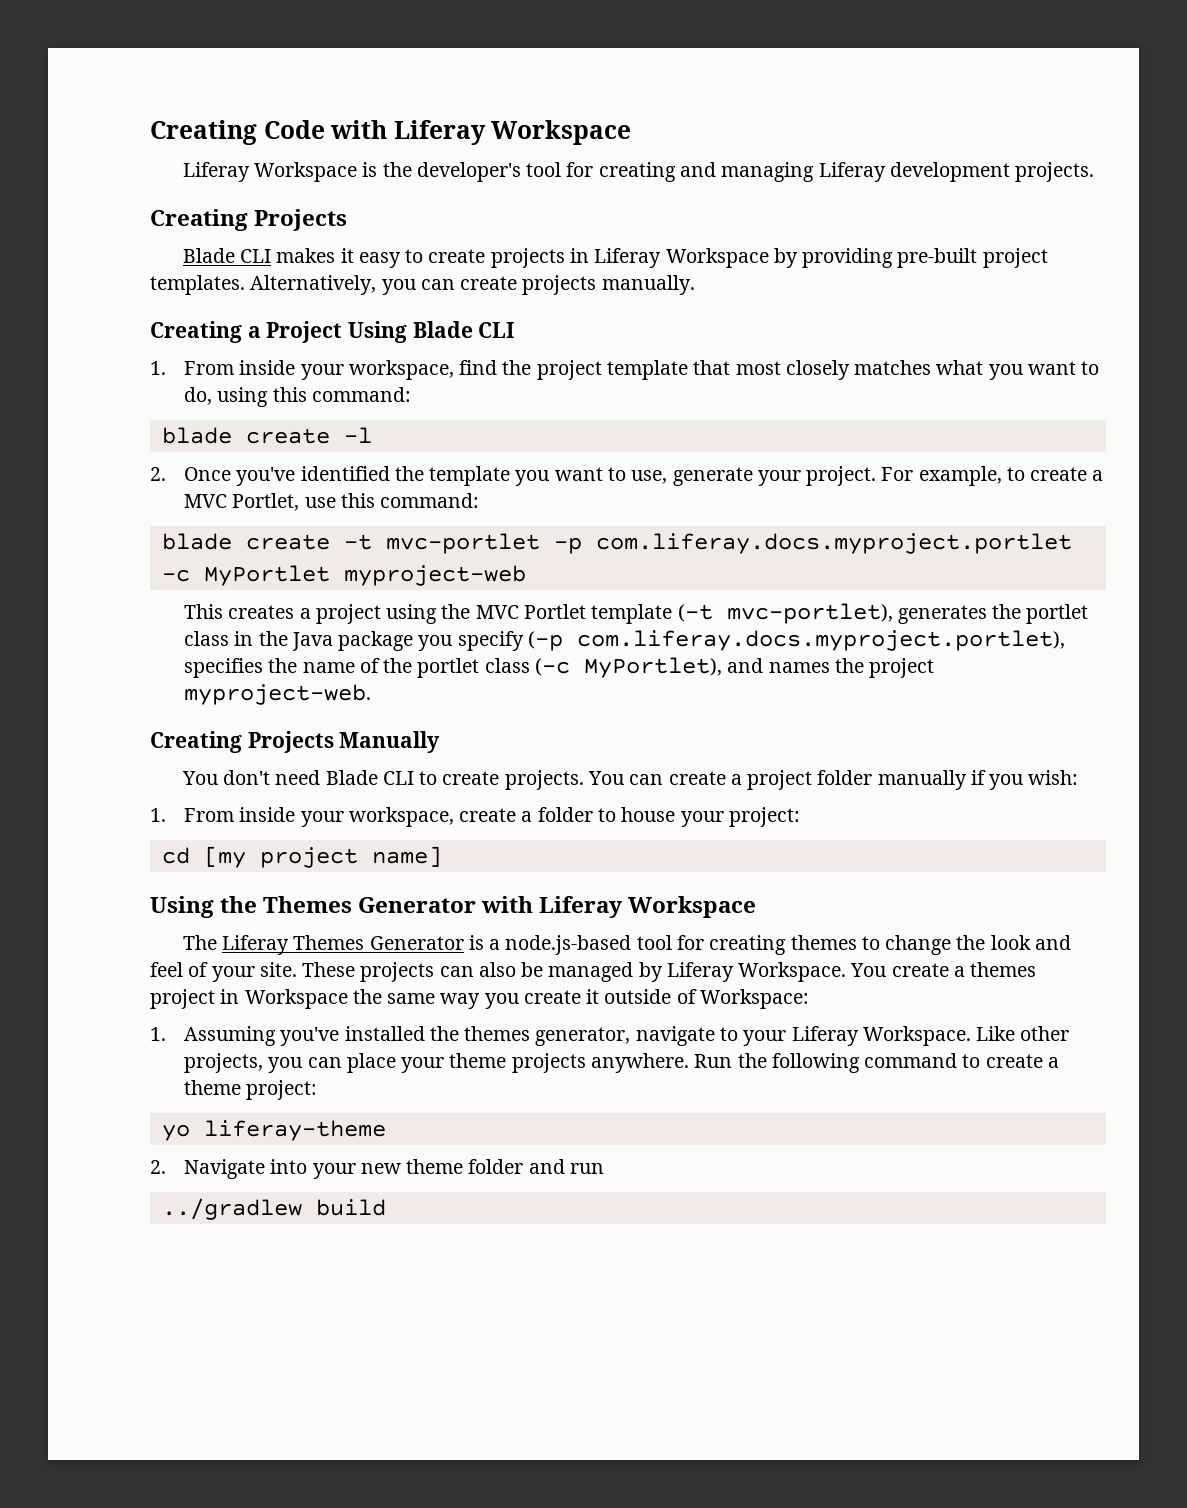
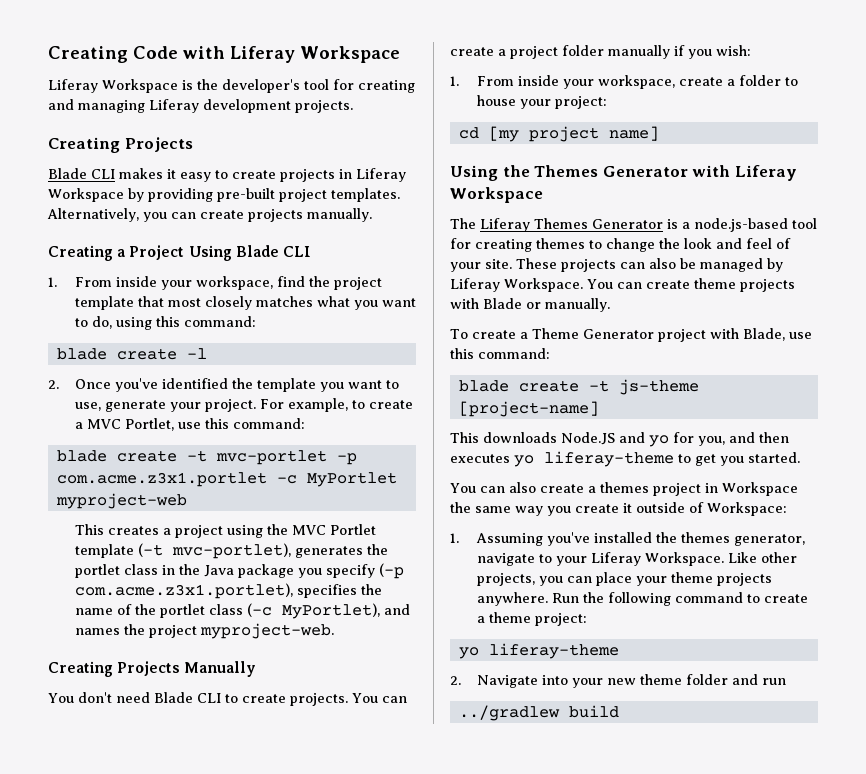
[595,533,1072,554] com.liferay.docs.myproject.portlet -> [56,472,267,487] com.acme.z3x1.portlet
[577,630,1066,651] com.liferay.docs.myproject.portlet), -> [74,583,293,599] com.acme.z3x1.portlet),
(887, 970) none -> [616,278,795,292] [450,298,610,312] [450,328,812,342] [450,348,550,359] [458,379,699,395] [458,401,599,417] [450,432,789,447] [450,451,800,467] [450,482,536,493] can create theme projects with Blade or manually. // To create a Theme Generator project with Blade, use this command: // blade create -t js-theme [project-name] // This downloads Node.JS and yo for you, and then executes yo liferay-theme to get you started. // You can also

